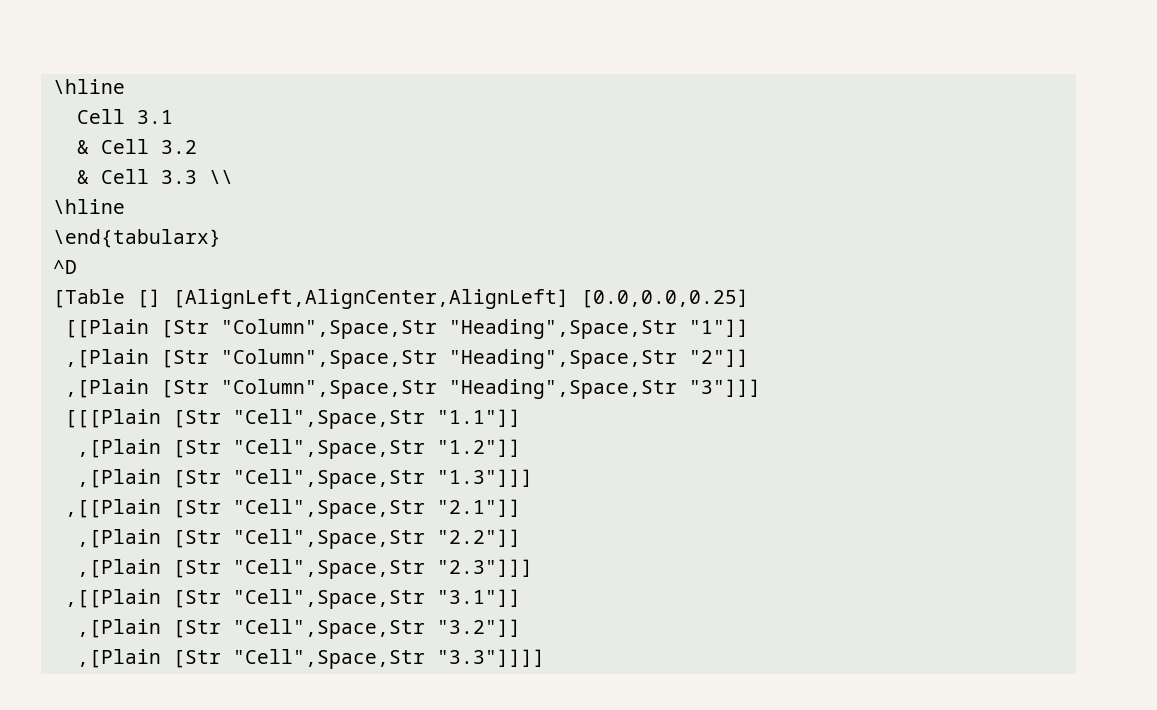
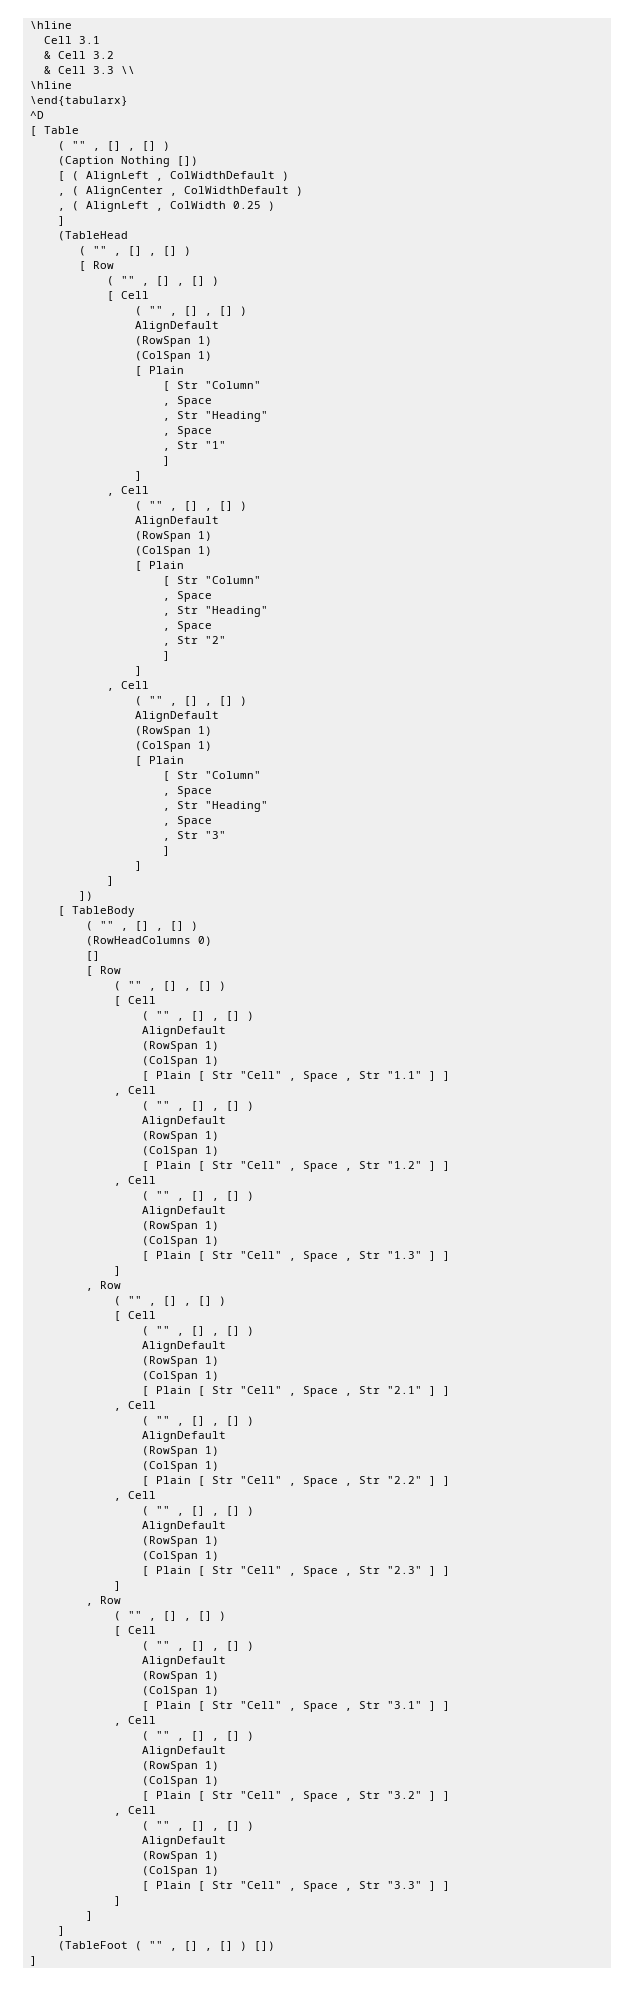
[53,289,750,309] [65,319,750,339] [65,349,750,369] [65,379,762,399] [65,409,522,429] [77,439,522,459] [77,469,534,489] [65,499,522,519] [77,529,522,549] [77,559,534,579] [65,589,522,609] [77,619,522,639] [77,649,546,669] [Table [] [AlignLeft,AlignCenter,AlignLeft] [0.0,0.0,0.25] // [[Plain [Str "Column",Space,Str "Heading",Space,Str "1"]] // ,[Plain [Str "Column",Space,Str "Heading",Space,Str "2"]] // ,[Plain [Str "Column",Space,Str "Heading",Space,Str "3"]]] // [[[Plain [Str "Cell",Space,Str "1.1"]] // ,[Plain [Str "Cell",Space,Str "1.2"]] // ,[Plain [Str "Cell",Space,Str "1.3"]]] // ,[[Plain [Str "Cell",Space,Str "2.1"]] // ,[Plain [Str "Cell",Space,Str "2.2"]] // ,[Plain [Str "Cell",Space,Str "2.3"]]] // ,[[Plain [Str "Cell",Space,Str "3.1"]] // ,[Plain [Str "Cell",Space,Str "3.2"]] // ,[Plain [Str "Cell",Space,Str "3.3"]]]] -> [29,126,79,136] [57,141,170,151] [57,156,198,167] [57,171,289,182] [57,186,303,197] [57,201,275,212] [57,216,65,226] [57,231,128,241] [78,246,191,256] [78,261,114,271] [106,276,219,286] [106,291,149,301] [134,306,247,316] [134,321,219,332] [134,336,212,347] [134,351,212,362] [134,366,184,376] [162,381,261,391] [162,396,212,407] [162,411,268,422] [162,426,212,437] [162,441,226,451] [162,456,170,466] [134,471,142,481] [106,486,149,496] [134,501,247,511] [134,516,219,527] [134,531,212,542] [134,546,212,557] [134,561,184,571] [162,576,261,586] [162,591,212,602] [162,606,268,617] [162,621,212,632] [162,636,226,646] [162,651,170,661] [134,666,142,676] [106,681,149,691] [134,696,247,706] [134,711,219,722] [134,726,212,737] [134,741,212,752] [134,756,184,766] [162,771,261,781] [162,786,212,797] [162,801,268,812] [162,816,212,827] [162,831,226,841] [162,846,170,856] [134,861,142,871] [106,876,114,886] [78,891,93,901] [57,906,135,917] [85,921,198,931] [85,936,212,946] [85,951,100,961] [85,966,121,976] [113,981,226,991] [113,996,156,1006] [141,1011,254,1021] [141,1026,226,1037] [141,1041,219,1052] [141,1056,219,1067] [141,1071,450,1082] [113,1086,156,1096] [141,1101,254,1111] [141,1116,226,1127] [141,1131,219,1142] [141,1146,219,1157] [141,1161,450,1172] [113,1176,156,1186] [141,1191,254,1201] [141,1206,226,1217] [141,1221,219,1232] [141,1236,219,1247] [141,1251,450,1262] [113,1266,121,1276] [85,1281,121,1291] [113,1296,226,1306] [113,1311,156,1321] [141,1326,254,1336] [141,1341,226,1352] [141,1356,219,1367] [141,1371,219,1382] [141,1386,450,1397] [113,1401,156,1411] [141,1416,254,1426] [141,1431,226,1442] [141,1446,219,1457] [141,1461,219,1472] [141,1476,450,1487] [113,1491,156,1501] [141,1506,254,1516] [141,1521,226,1532] [141,1536,219,1547] [141,1551,219,1562] [141,1566,450,1577] [113,1581,121,1591] [85,1596,121,1606] [113,1611,226,1621] [113,1626,156,1636] [141,1641,254,1651] [141,1656,226,1667] [141,1671,219,1682] [141,1686,219,1697] [141,1701,450,1712] [113,1716,156,1726] [141,1731,254,1741] [141,1746,226,1757] [141,1761,219,1772] [141,1776,219,1787] [141,1791,450,1802] [113,1806,156,1816] [141,1821,254,1831] [141,1836,226,1847] [141,1851,219,1862] [141,1866,219,1877] [141,1881,450,1892] [113,1896,121,1906] [85,1911,93,1921] [57,1926,65,1936] [57,1941,275,1951] [29,1956,37,1966] [ Table // ( "" , [] , [] ) // (Caption Nothing []) // [ ( AlignLeft , ColWidthDefault ) // , ( AlignCenter , ColWidthDefault ) // , ( AlignLeft , ColWidth 0.25 ) // ] // (TableHead // ( "" , [] , [] ) // [ Row // ( "" , [] , [] ) // [ Cell // ( "" , [] , [] ) // AlignDefault // (RowSpan 1) // (ColSpan 1) // [ Plain // [ Str "Column" // , Space // , Str "Heading" // , Space // , Str "1" // ] // ] // , Cell // ( "" , [] , [] ) // AlignDefault // (RowSpan 1) // (ColSpan 1) // [ Plain // [ Str "Column" // , Space // , Str "Heading" // , Space // , Str "2" // ] // ] // , Cell // ( "" , [] , [] ) // AlignDefault // (RowSpan 1) // (ColSpan 1) // [ Plain // [ Str "Column" // , Space // , Str "Heading" // , Space // , Str "3" // ] // ] // ] // ]) // [ TableBody // ( "" , [] , [] ) // (RowHeadColumns 0) // [] // [ Row // ( "" , [] , [] ) // [ Cell // ( "" , [] , [] ) // AlignDefault // (RowSpan 1) // (ColSpan 1) // [ Plain [ Str "Cell" , Space , Str "1.1" ] ] // , Cell // ( "" , [] , [] ) // AlignDefault // (RowSpan 1) // (ColSpan 1) // [ Plain [ Str "Cell" , Space , Str "1.2" ] ] // , Cell // ( "" , [] , [] ) // AlignDefault // (RowSpan 1) // (ColSpan 1) // [ Plain [ Str "Cell" , Space , Str "1.3" ] ] // ] // , Row // ( "" , [] , [] ) // [ Cell // ( "" , [] , [] ) // AlignDefault // (RowSpan 1) // (ColSpan 1) // [ Plain [ Str "Cell" , Space , Str "2.1" ] ] // , Cell // ( "" , [] , [] ) // AlignDefault // (RowSpan 1) // (ColSpan 1) // [ Plain [ Str "Cell" , Space , Str "2.2" ] ] // , Cell // ( "" , [] , [] ) // AlignDefault // (RowSpan 1) // (ColSpan 1) // [ Plain [ Str "Cell" , Space , Str "2.3" ] ] // ] // , Row // ( "" , [] , [] ) // [ Cell // ( "" , [] , [] ) // AlignDefault // (RowSpan 1) // (ColSpan 1) // [ Plain [ Str "Cell" , Space , Str "3.1" ] ] // , Cell // ( "" , [] , [] ) // AlignDefault // (RowSpan 1) // (ColSpan 1) // [ Plain [ Str "Cell" , Space , Str "3.2" ] ] // , Cell // ( "" , [] , [] ) // AlignDefault // (RowSpan 1) // (ColSpan 1) // [ Plain [ Str "Cell" , Space , Str "3.3" ] ] // ] // ] // ] // (TableFoot ( "" , [] , [] ) []) // ]

